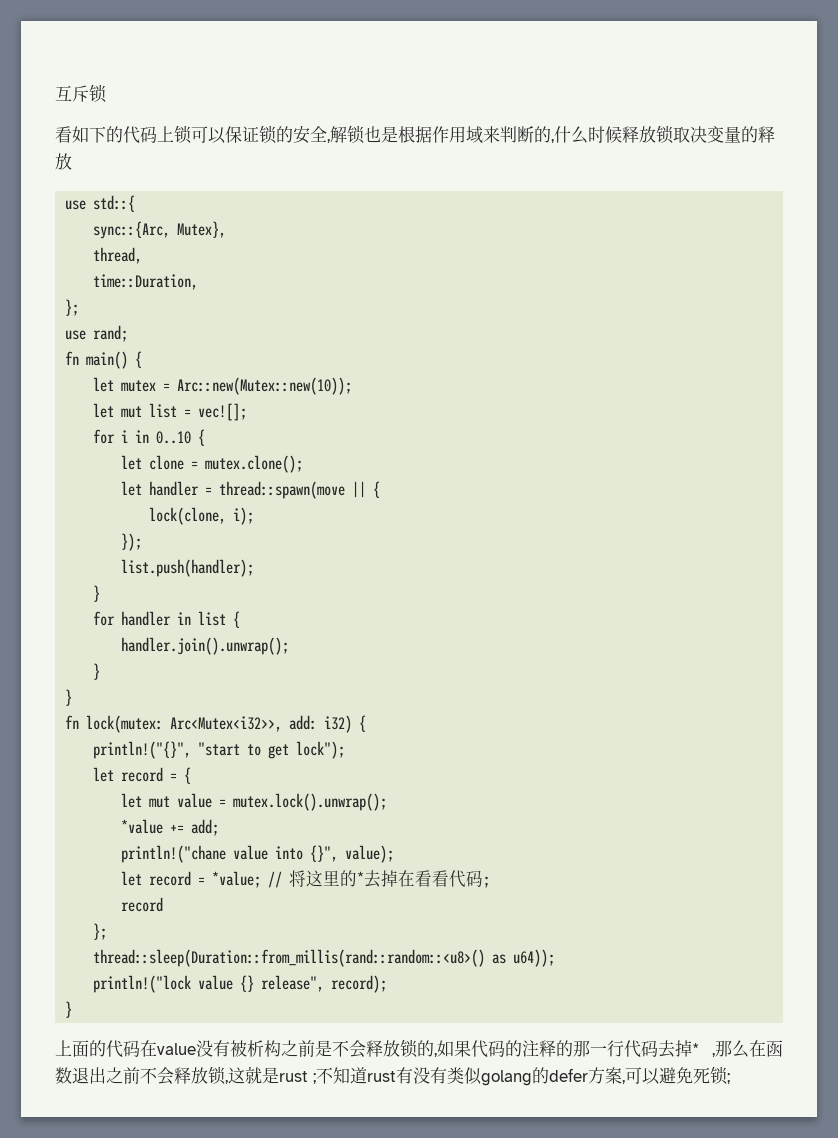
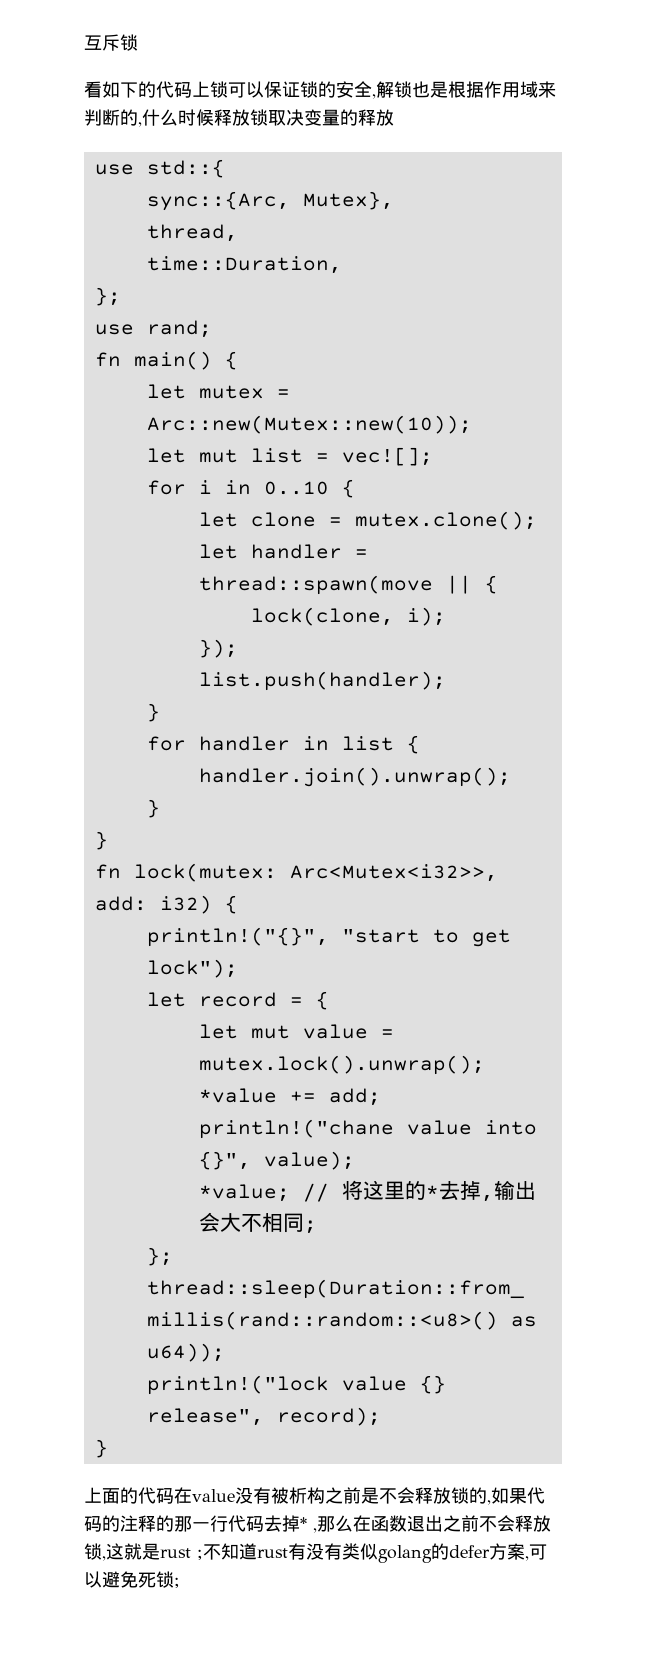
[121,871,206,886] let record = -> (355, 1160) none
[398,870,491,888] [121,897,164,912] 在看看代码; // record -> [480,1180,536,1202] [198,1212,317,1234] ,输出会大不相同;

